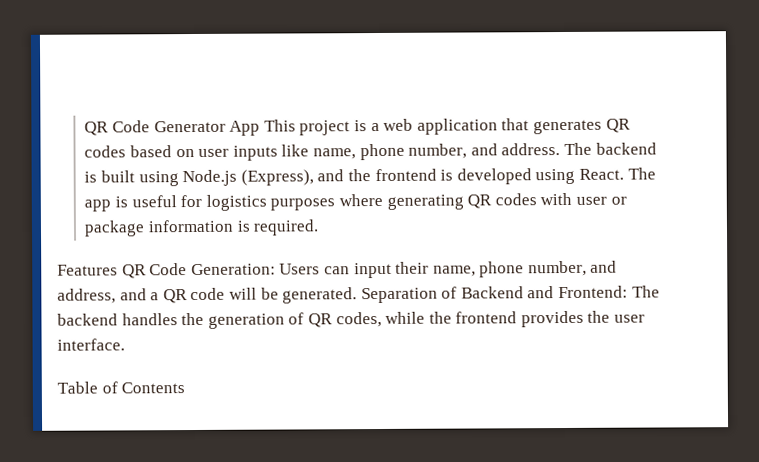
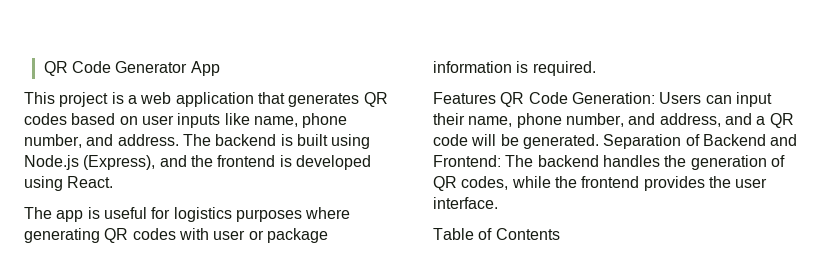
(261, 128) none -> (220, 68) //
(624, 174) none -> (114, 182) //

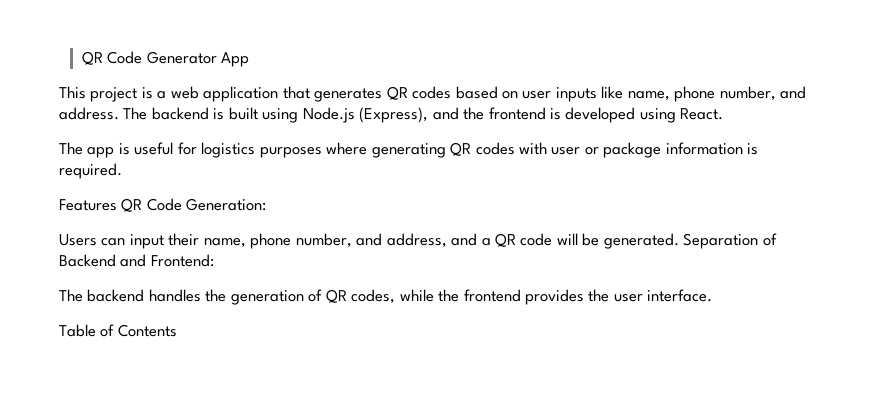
(655, 98) none -> (267, 204) //
(501, 161) none -> (214, 260) //

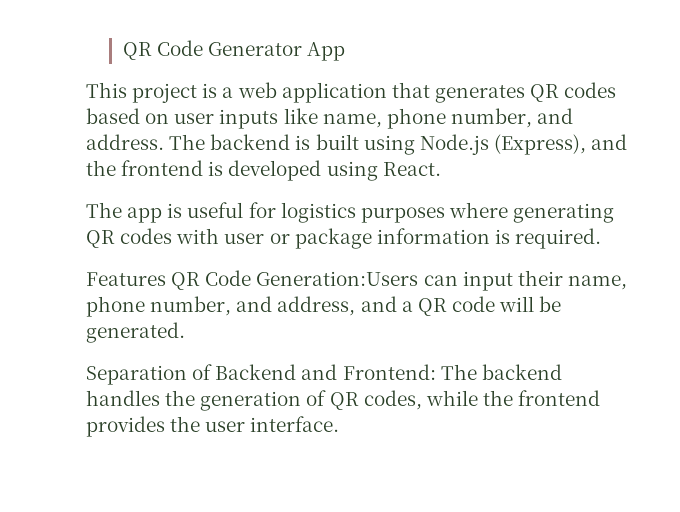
[186,198,267,211] [59,234,97,246] Generation: // Users -> [256,271,419,286] Generation:Users
(679, 241) none -> (185, 332) //
(214, 260) // -> (436, 372) none
[59,324,177,337] // Table of Contents -> (340, 424) none

